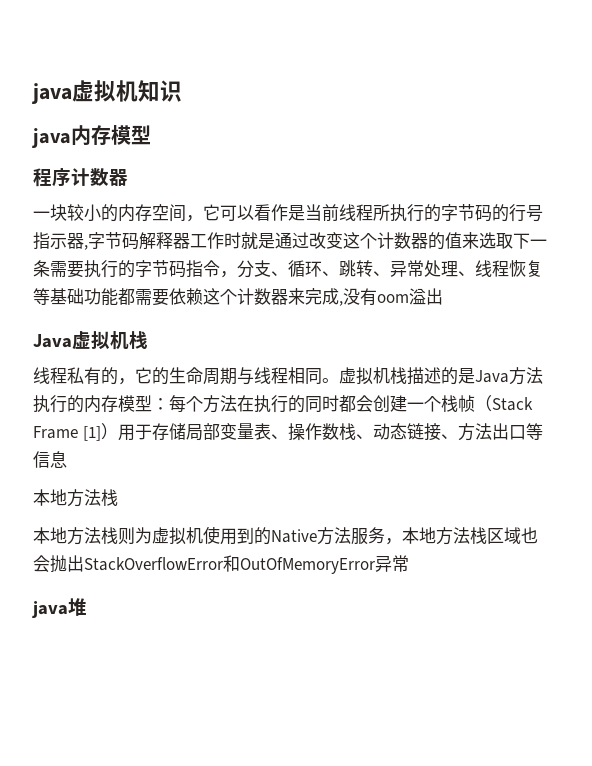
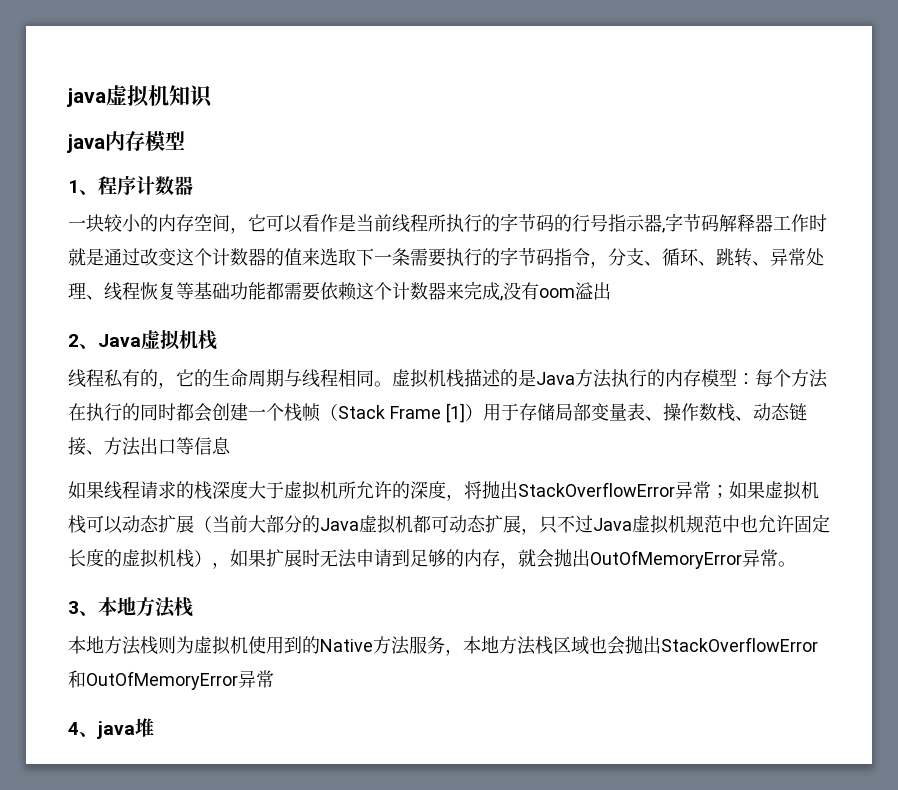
(151, 135) none -> [68,180,98,195] 1、
(443, 296) none -> [68,334,98,349] 2、
(67, 459) none -> [68,481,819,501] [68,514,830,535] [68,549,796,569] [68,601,98,616] 如果线程请求的栈深度大于虚拟机所允许的深度，将抛出StackOverflowError异常；如果虚拟机栈可以动态扩展（当前大部分的Java虚拟机都可动态扩展，只不过Java虚拟机规范中也允许固定长度的虚拟机栈），如果扩展时无法申请到足够的内存，就会抛出OutOfMemoryError异常。 // 3、
(409, 563) none -> [68,722,98,737] 4、

